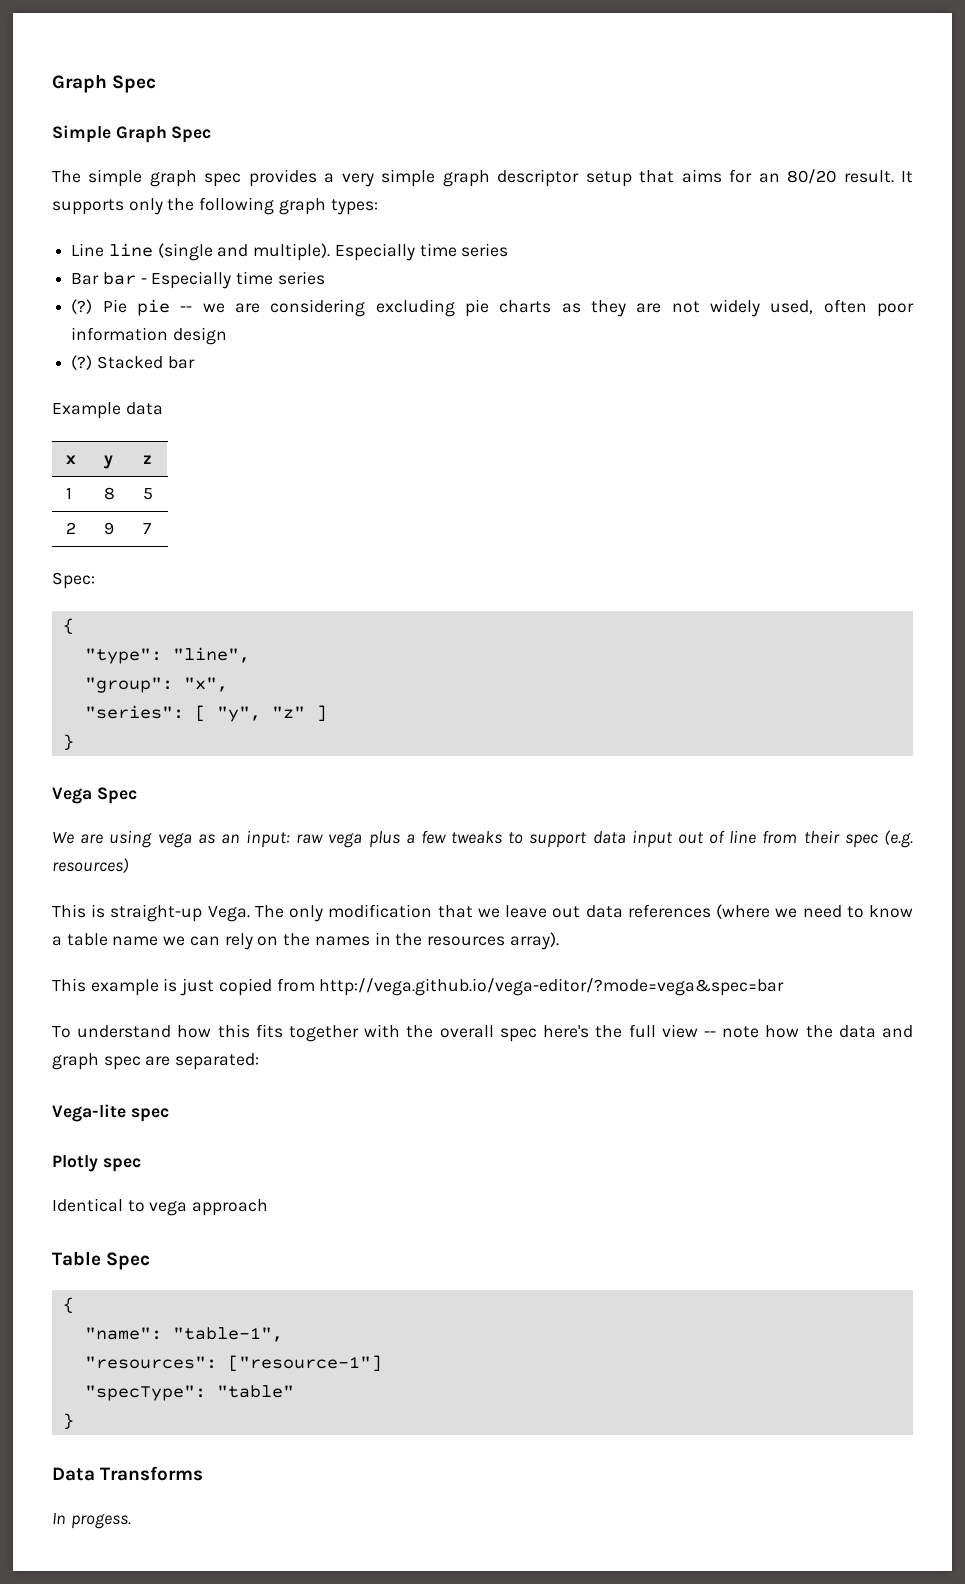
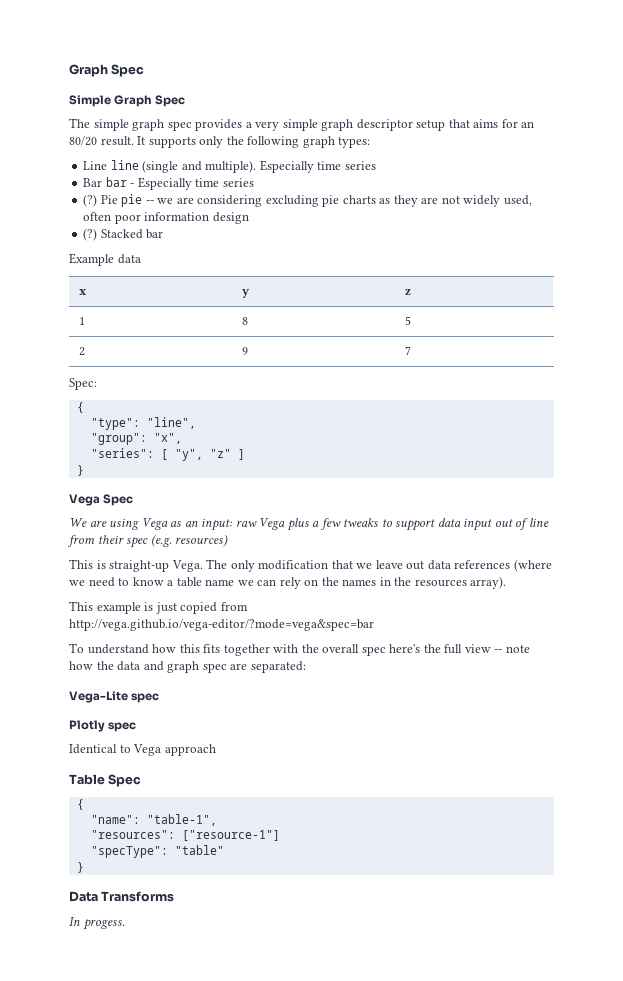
[157,833,192,848] vega -> [141,518,168,530] Vega
[328,833,363,848] vega -> [259,518,286,530] Vega
[52,1104,126,1122] Vega-lite -> [69,691,128,703] Vega-Lite
[149,1201,188,1216] vega -> [133,744,162,756] Vega

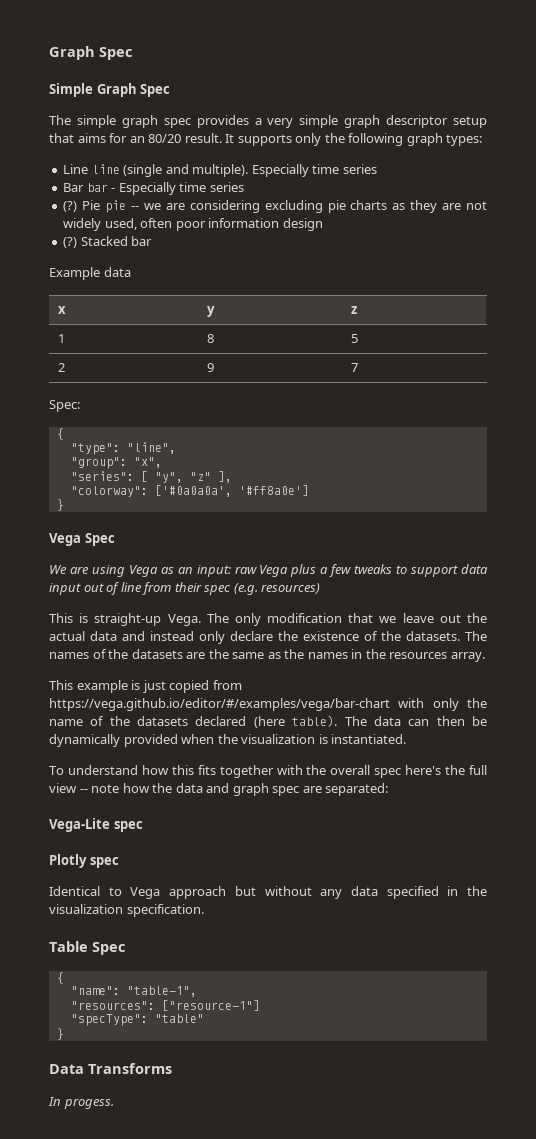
[237,449,245,460] ] -> [217,471,232,483] [70,485,309,497] ], // "colorway": ['#0a0a0a', '#ff8a0e']
[427,559,552,572] [69,577,319,589] data references (where we need to know a table name we can rely on -> [467,613,488,623] [49,631,487,644] [49,649,281,659] the actual data and instead only declare the existence of the datasets. The names of the datasets are the same as
[470,576,507,589] array). -> [450,652,485,662] array.
[69,619,374,631] http://vega.github.io/vega-editor/?mode=vega&spec=bar -> [49,698,487,711] [49,715,488,728] [49,734,407,747] https://vega.github.io/editor/#/examples/vega/bar-chart with only the name of the datasets declared (here table). The data can then be dynamically provided when the visualization is instantiated.
(216, 750) none -> [234,886,487,899] [49,904,204,917] but without any data specified in the visualization specification.

